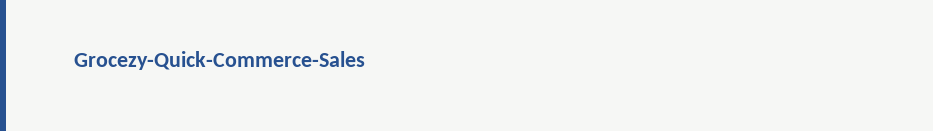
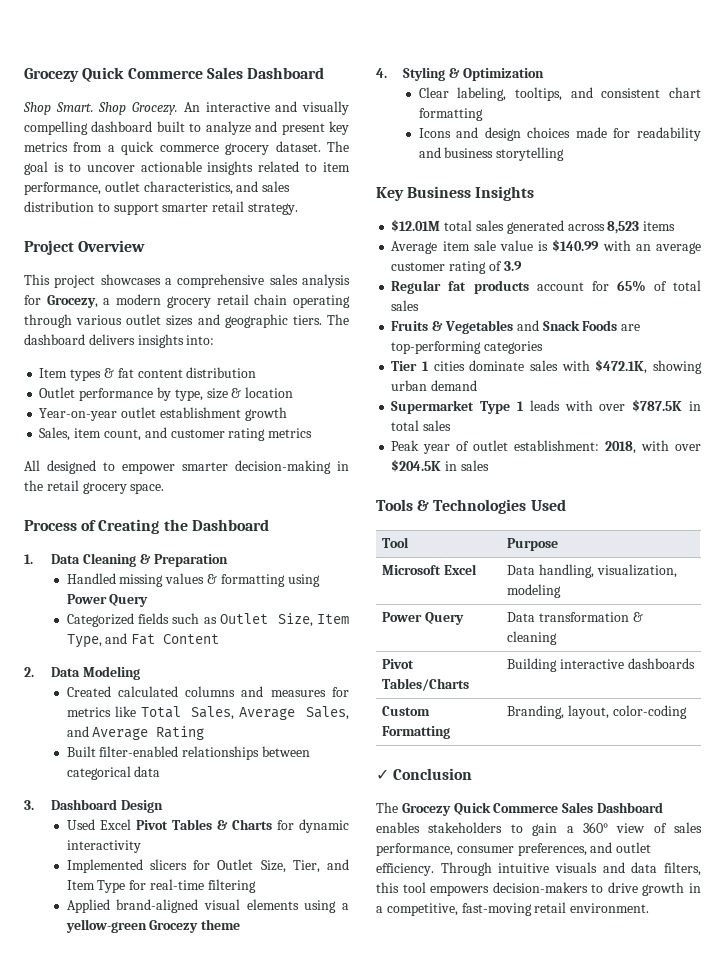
[74,51,365,70] Grocezy-Quick-Commerce-Sales -> [24,67,325,82] [23,101,349,115] [24,121,349,135] [24,141,349,155] [24,161,350,175] [24,181,291,195] [24,201,298,215] [24,240,146,255] [24,274,350,288] [24,294,350,308] [24,314,349,328] [24,334,215,348] [39,367,257,381] [39,387,294,401] [39,407,287,421] [39,427,313,441] [24,460,349,474] [24,480,165,494] [24,519,269,534] [24,553,228,567] [66,573,320,587] [66,594,149,607] [66,613,350,627] [66,633,220,648] [24,666,141,680] [66,686,350,697] [66,706,349,720] [66,726,205,740] [66,746,310,760] [66,766,161,780] [24,799,164,813] [66,819,349,833] [66,840,141,853] [66,859,349,873] [66,879,256,893] [66,899,349,913] [65,919,241,933] [376,67,544,81] [418,87,701,101] [418,108,483,121] [418,127,701,141] [418,147,565,161] [376,186,535,201] [391,219,676,234] [391,239,701,254] [391,261,522,274] [391,280,701,294] [391,300,420,311] [391,320,641,334] [391,341,544,354] [391,359,702,374] [391,380,478,391] [391,399,701,414] [391,420,452,431] [391,440,701,454] [391,459,489,472] [376,499,566,514] [382,537,410,548] [507,538,559,551] [382,564,478,575] [507,564,677,578] [507,584,562,598] [382,612,465,625] [507,612,643,622] [507,631,558,645] [382,659,415,669] [382,678,470,691] [507,658,695,672] [382,706,431,716] [382,726,451,739] [507,705,687,719] [376,768,473,780] [376,802,663,816] [376,822,702,836] [376,842,652,856] [376,862,701,876] [376,882,701,896] [376,902,650,916] Grocezy Quick Commerce Sales Dashboard // Shop Smart. Shop Grocezy. An interactive and visually compelling dashboard built to analyze and present key metrics from a quick commerce grocery dataset. The goal is to uncover actionable insights related to item performance, outlet characteristics, and sales distribution to support smarter retail strategy. // Project Overview // This project showcases a comprehensive sales analysis for Grocezy, a modern grocery retail chain operating through various outlet sizes and geographic tiers. The dashboard delivers insights into: // Item types & fat content distribution // Outlet performance by type, size & location // Year-on-year outlet establishment growth // Sales, item count, and customer rating metrics // All designed to empower smarter decision-making in the retail grocery space. // Process of Creating the Dashboard // 1. Data Cleaning & Preparation // Handled missing values & formatting using Power Query // Categorized fields such as Outlet Size, Item Type, and Fat Content // 2. Data Modeling // Created calculated columns and measures for metrics like Total Sales, Average Sales, and Average Rating // Built filter-enabled relationships between categorical data // 3. Dashboard Design // Used Excel Pivot Tables & Charts for dynamic interactivity // Implemented slicers for Outlet Size, Tier, and Item Type for real-time filtering // Applied brand-aligned visual elements using a yellow-green Grocezy theme // 4. Styling & Optimization // Clear labeling, tooltips, and consistent chart formatting // Icons and design choices made for readability and business storytelling // Key Business Insights // $12.01M total sales generated across 8,523 items // Average item sale value is $140.99 with an average customer rating of 3.9 // Regular fat products account for 65% of total sales // Fruits & Vegetables and Snack Foods are top-performing categories // Tier 1 cities dominate sales with $472.1K, showing urban demand // Supermarket Type 1 leads with over $787.5K in total sales // Peak year of outlet establishment: 2018, with over $204.5K in sales // Tools & Technologies Used // Tool | Purpose // Microsoft Excel | Data handling, visualization, modeling // Power Query | Data transformation & cleaning // Pivot Tables/Charts | Building interactive dashboards // Custom Formatting | Branding, layout, color-coding // ✓ Conclusion // The Grocezy Quick Commerce Sales Dashboard enables stakeholders to gain a 360° view of sales performance, consumer preferences, and outlet efficiency. Through intuitive visuals and data filters, this tool empowers decision-makers to drive growth in a competitive, fast-moving retail environment.

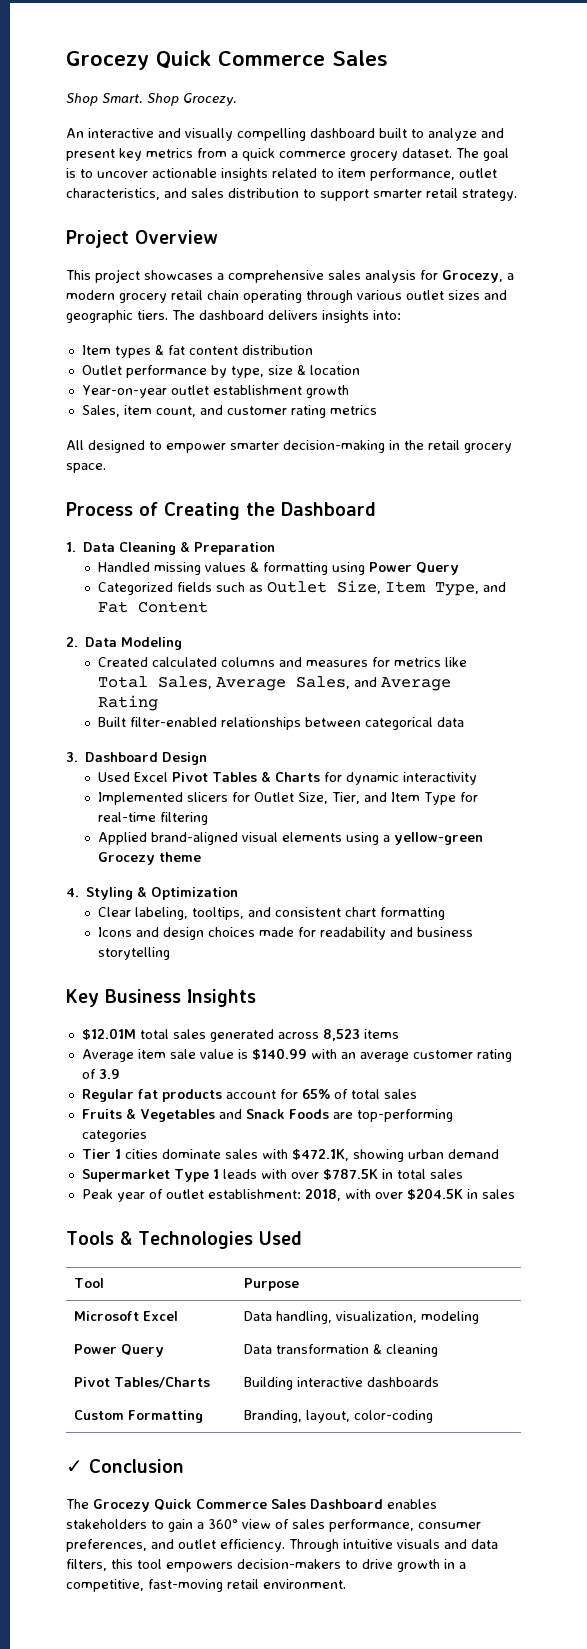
[24,67,325,82] Grocezy Quick Commerce Sales Dashboard -> [66,50,388,70] Grocezy Quick Commerce Sales
(179, 108) none -> (237, 99) //

